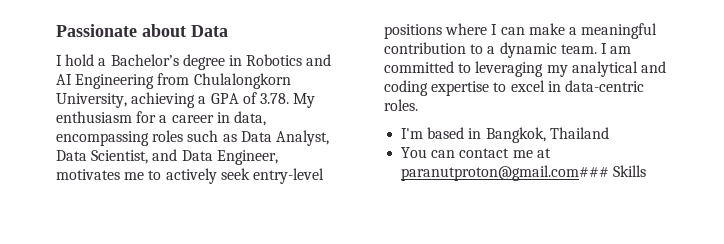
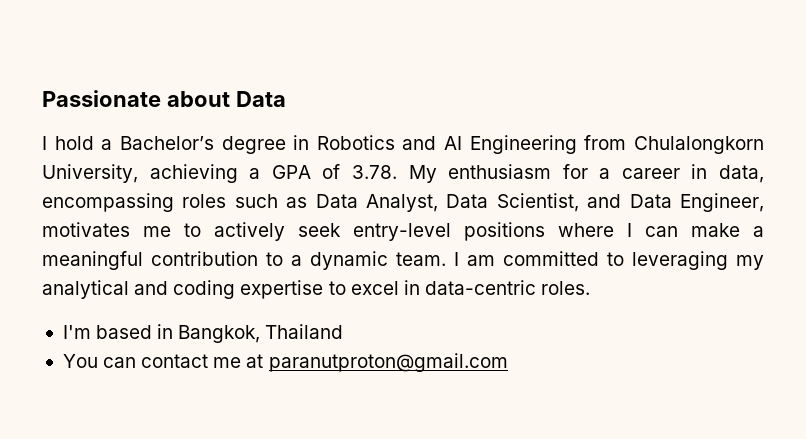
[401,165,647,181] paranutproton@gmail.com### Skills -> [268,353,508,372] paranutproton@gmail.com

